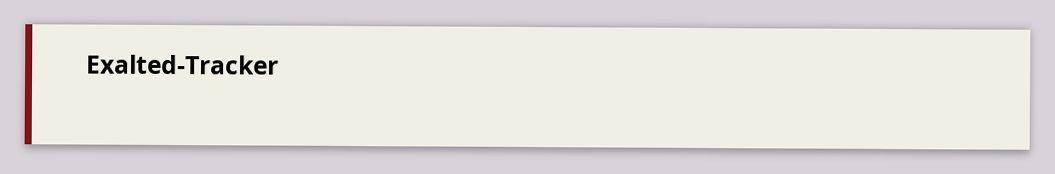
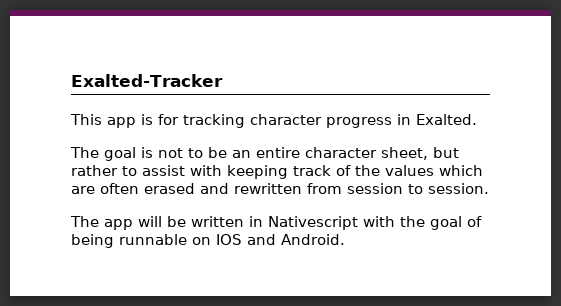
(279, 64) none -> [70,114,477,128] [70,147,459,161] [71,165,483,179] [71,183,489,194] [70,216,482,230] [71,234,345,248] // This app is for tracking character progress in Exalted. // The goal is not to be an entire character sheet, but rather to assist with keeping track of the values which are often erased and rewritten from session to session. // The app will be written in Nativescript with the goal of being runnable on IOS and Android.

